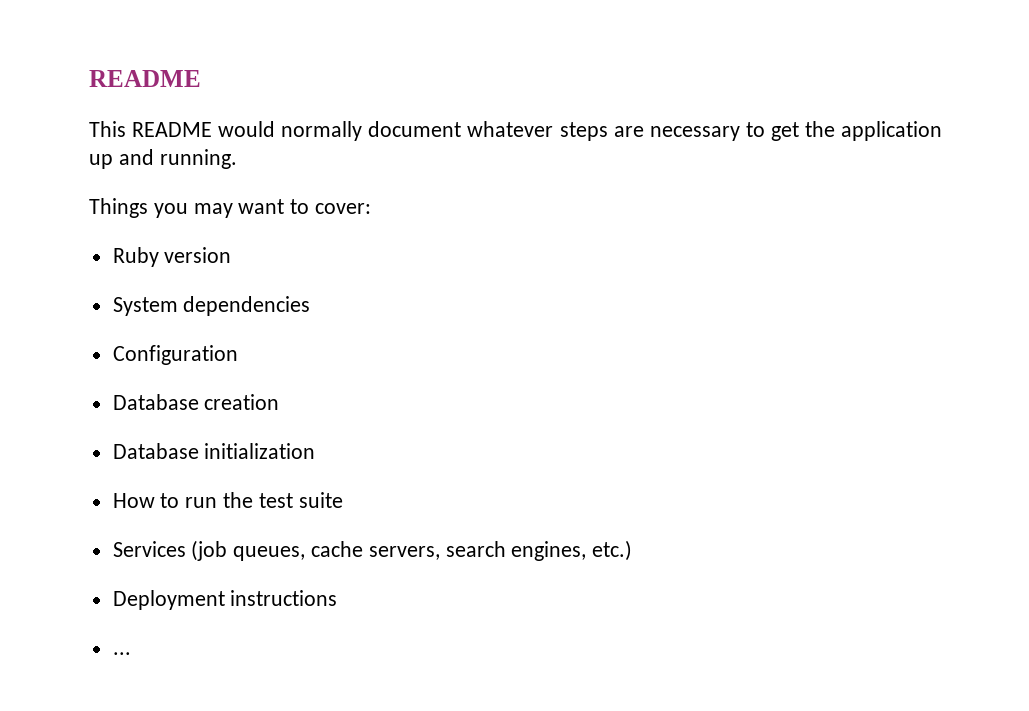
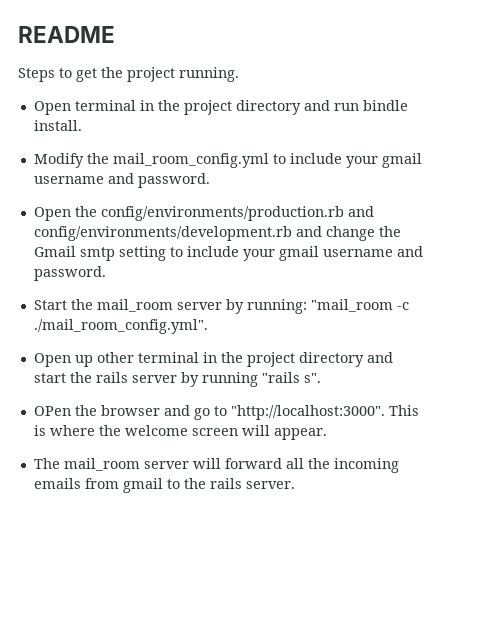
[89,121,943,141] [89,149,237,169] [89,198,372,218] [112,247,232,267] [112,296,311,316] [112,345,238,365] [112,394,280,410] [112,443,316,459] [112,492,343,508] [112,540,633,561] [112,590,338,610] [112,652,131,655] This README would normally document whatever steps are necessary to get the application up and running. // Things you may want to cover: // Ruby version // System dependencies // Configuration // Database creation // Database initialization // How to run the test suite // Services (job queues, cache servers, search engines, etc.) // Deployment instructions // ... -> [18,67,239,82] [33,100,408,115] [33,120,82,131] [33,153,422,168] [33,173,210,188] [33,206,374,221] [33,226,401,241] [33,246,423,261] [33,266,106,281] [33,299,409,314] [33,319,208,334] [33,352,393,367] [33,372,321,387] [33,405,419,420] [33,425,327,440] [33,458,399,473] [33,478,295,493] Steps to get the project running. // Open terminal in the project directory and run bindle install. // Modify the mail_room_config.yml to include your gmail username and password. // Open the config/environments/production.rb and config/environments/development.rb and change the Gmail smtp setting to include your gmail username and password. // Start the mail_room server by running: "mail_room -c ./mail_room_config.yml". // Open up other terminal in the project directory and start the rails server by running "rails s". // OPen the browser and go to "http://localhost:3000". This is where the welcome screen will appear. // The mail_room server will forward all the incoming emails from gmail to the rails server.

